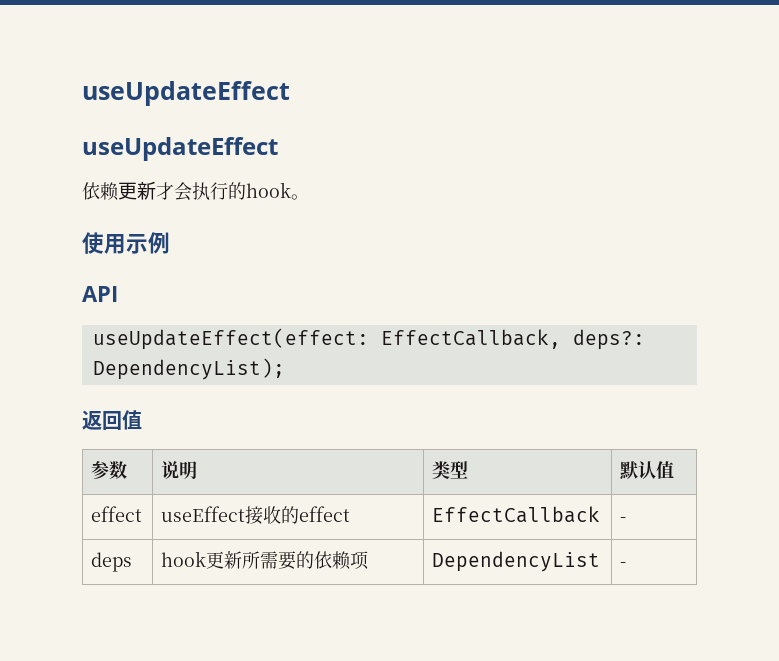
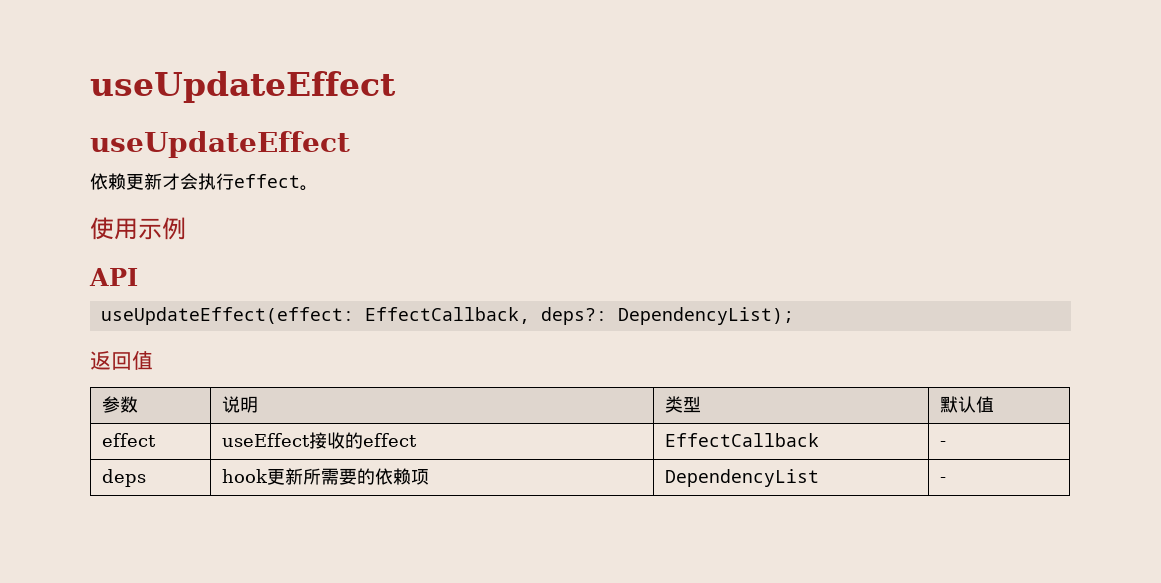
[228,182,291,200] 的hook -> [234,174,300,188] effect

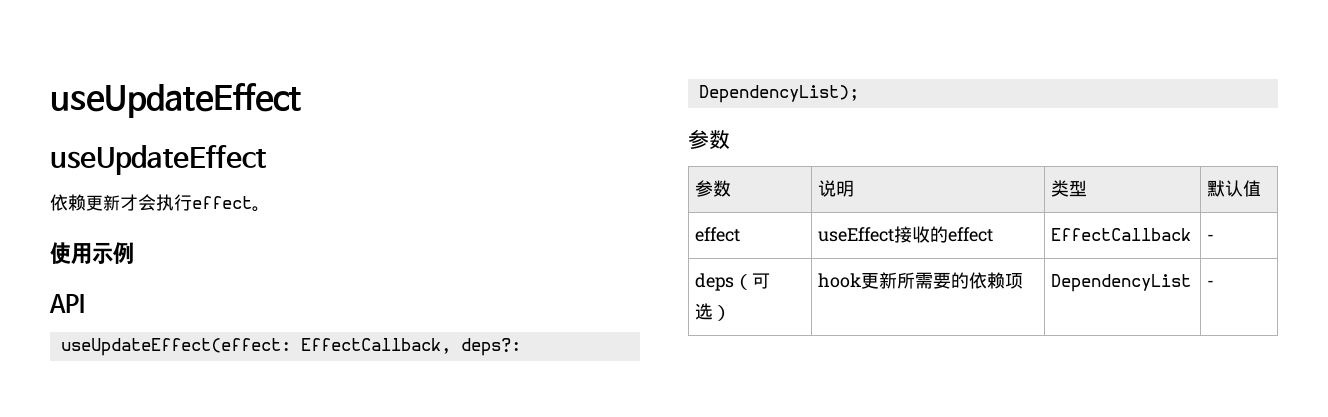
[90,351,153,370] 返回值 -> [688,129,730,149] 参数
(147, 478) none -> [734,273,771,290] [695,303,732,321] （可选）

